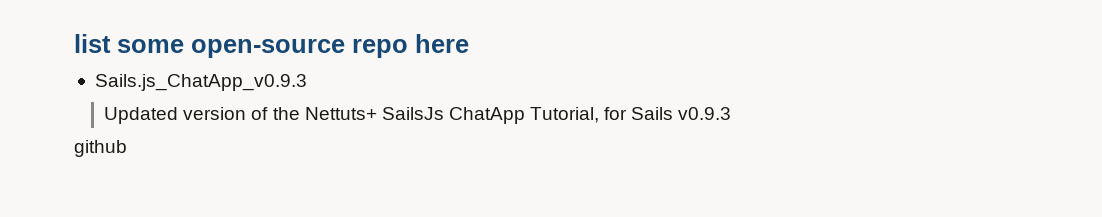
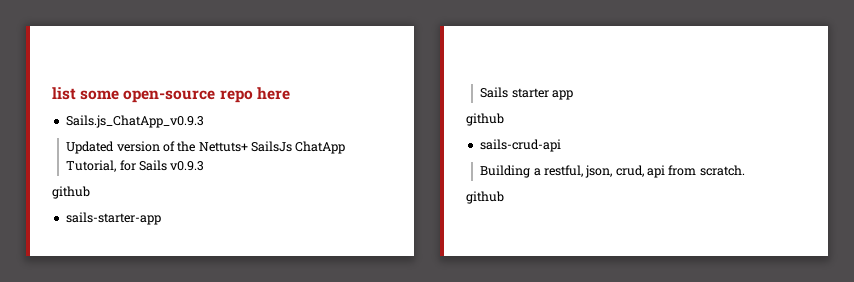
(127, 148) none -> [65,212,161,225] [480,87,573,100] [466,113,504,126] [479,139,561,152] [480,165,745,178] [466,191,504,204] // sails-starter-app // Sails starter app // github // sails-crud-api // Building a restful, json, crud, api from scratch. // github

